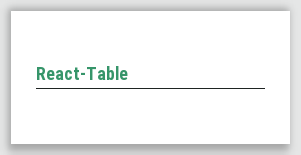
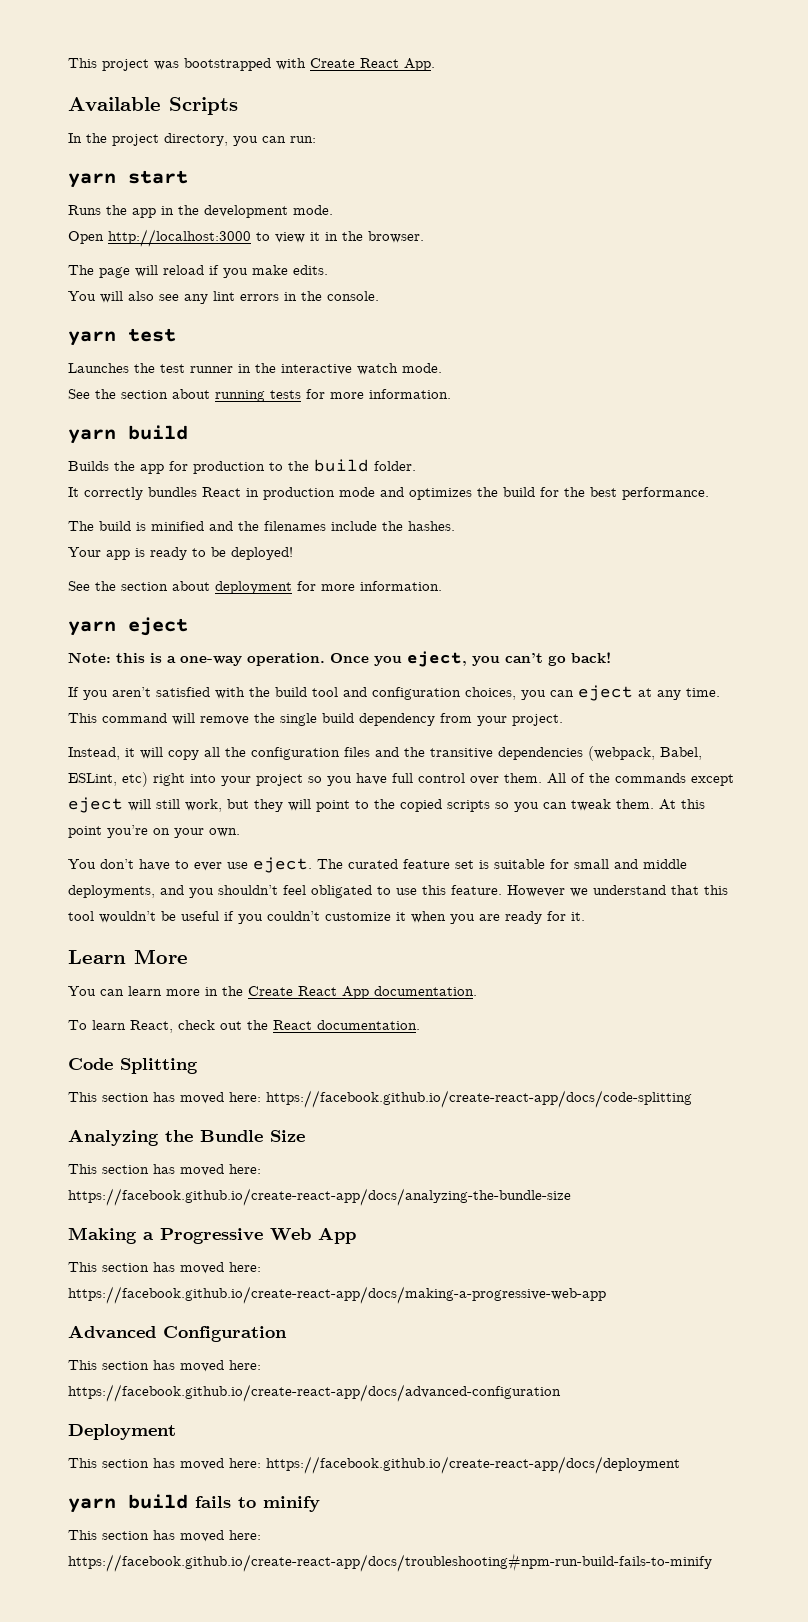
[36,66,128,80] React-Table -> [68,58,435,71] [68,97,238,115] [68,133,316,146] [68,170,188,188] [68,205,333,218] [68,229,424,247] [68,265,328,278] [68,291,379,304] [68,328,176,346] [68,363,442,375] [68,389,451,402] [68,425,188,444] [68,459,416,474] [68,487,709,500] [68,521,455,531] [68,547,293,560] [68,581,442,594] [68,617,188,636] [68,651,611,667] [68,685,720,701] [68,713,563,726] [68,746,702,761] [68,772,734,787] [68,797,705,813] [68,825,240,838] [68,857,687,873] [68,885,728,898] [68,911,585,924] [68,949,188,964] [68,986,477,999] [68,1020,420,1033] [68,1058,198,1074] [68,1090,692,1108] [68,1129,305,1146] [68,1164,261,1176] [68,1188,571,1206] [68,1227,356,1244] [68,1262,261,1274] [68,1286,606,1304] [68,1325,287,1342] [68,1360,261,1372] [68,1384,561,1402] [68,1424,176,1440] [68,1456,680,1474] [68,1494,320,1513] [68,1530,261,1542] [68,1553,712,1572] This project was bootstrapped with Create React App. // Available Scripts // In the project directory, you can run: // yarn start // Runs the app in the development mode. // Open http://localhost:3000 to view it in the browser. // The page will reload if you make edits. // You will also see any lint errors in the console. // yarn test // Launches the test runner in the interactive watch mode. // See the section about running tests for more information. // yarn build // Builds the app for production to the build folder. // It correctly bundles React in production mode and optimizes the build for the best performance. // The build is minified and the filenames include the hashes. // Your app is ready to be deployed! // See the section about deployment for more information. // yarn eject // Note: this is a one-way operation. Once you eject, you can’t go back! // If you aren’t satisfied with the build tool and configuration choices, you can eject at any time. This command will remove the single build dependency from your project. // Instead, it will copy all the configuration files and the transitive dependencies (webpack, Babel, ESLint, etc) right into your project so you have full control over them. All of the commands except eject will still work, but they will point to the copied scripts so you can tweak them. At this point you’re on your own. // You don’t have to ever use eject. The curated feature set is suitable for small and middle deployments, and you shouldn’t feel obligated to use this feature. However we understand that this tool wouldn’t be useful if you couldn’t customize it when you are ready for it. // Learn More // You can learn more in the Create React App documentation. // To learn React, check out the React documentation. // Code Splitting // This section has moved here: https://facebook.github.io/create-react-app/docs/code-splitting // Analyzing the Bundle Size // This section has moved here: https://facebook.github.io/create-react-app/docs/analyzing-the-bundle-size // Making a Progressive Web App // This section has moved here: https://facebook.github.io/create-react-app/docs/making-a-progressive-web-app // Advanced Configuration // This section has moved here: https://facebook.github.io/create-react-app/docs/advanced-configuration // Deployment // This section has moved here: https://facebook.github.io/create-react-app/docs/deployment // yarn build fails to minify // This section has moved here: https://facebook.github.io/create-react-app/docs/troubleshooting#npm-run-build-fails-to-minify

